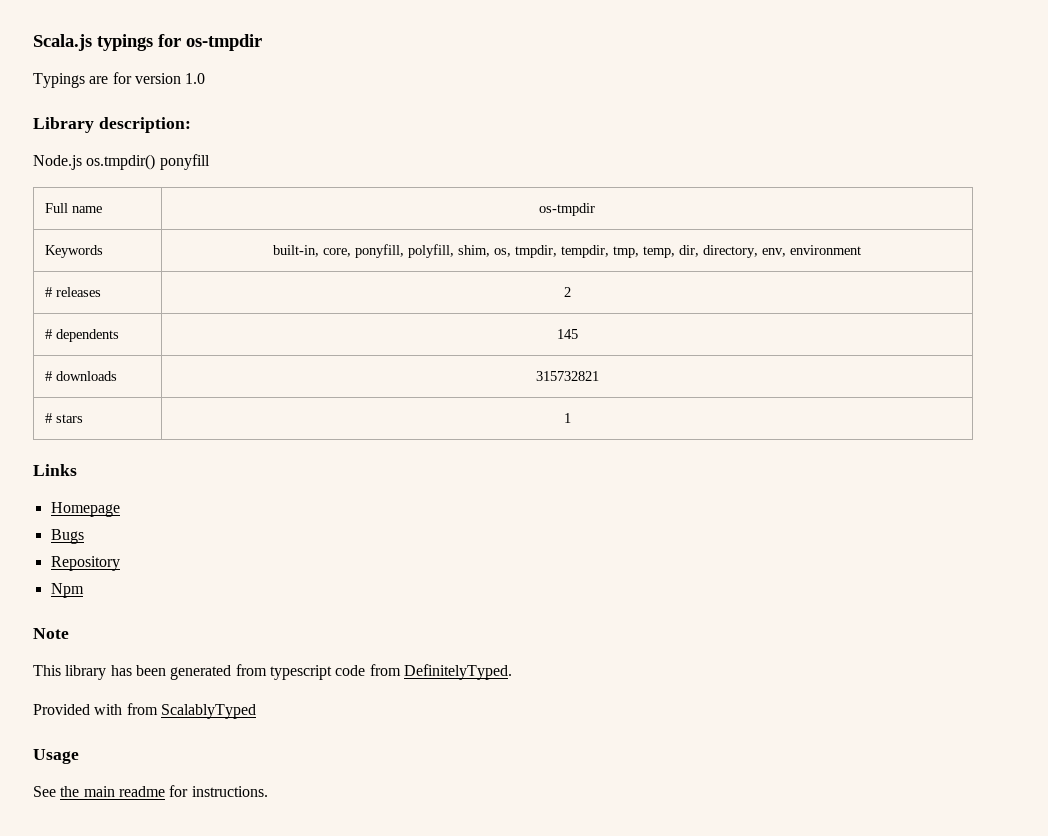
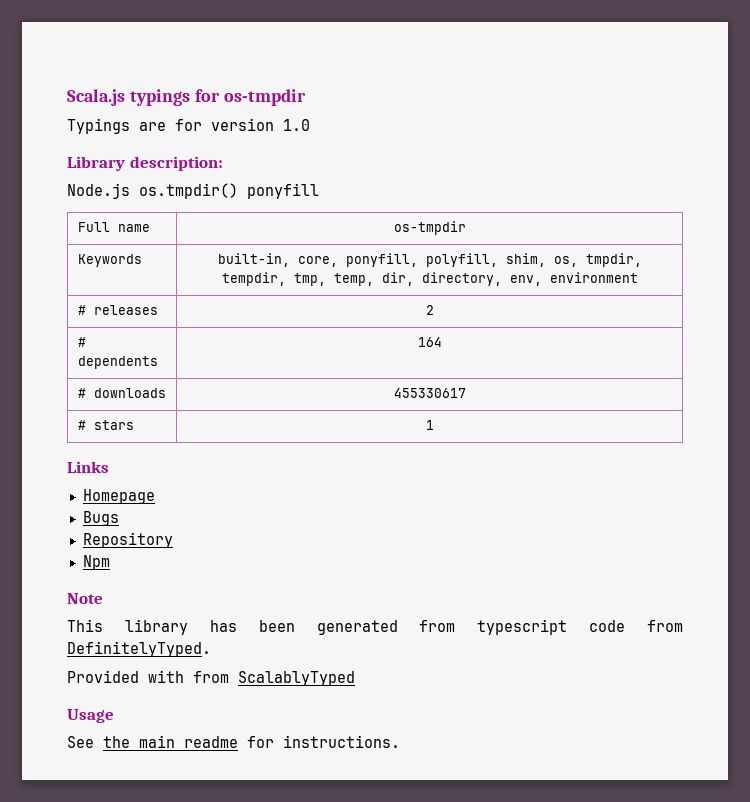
[556,329,578,339] 145 -> [417,337,442,347] 164
[535,371,599,381] 315732821 -> [393,388,466,398] 455330617

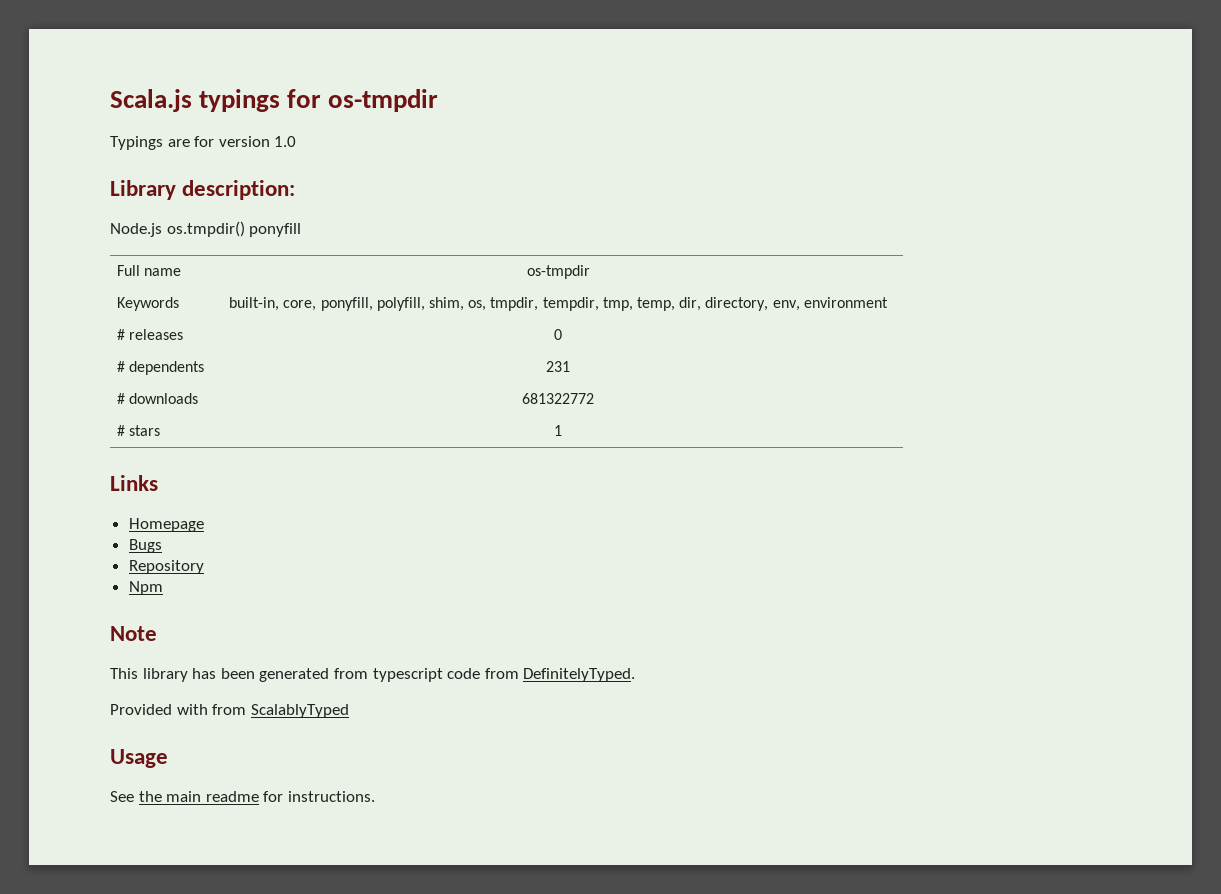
[425,305,434,315] 2 -> [554,329,562,340] 0
[417,337,442,347] 164 -> [546,361,570,372] 231
[393,388,466,398] 455330617 -> [522,393,594,404] 681322772

